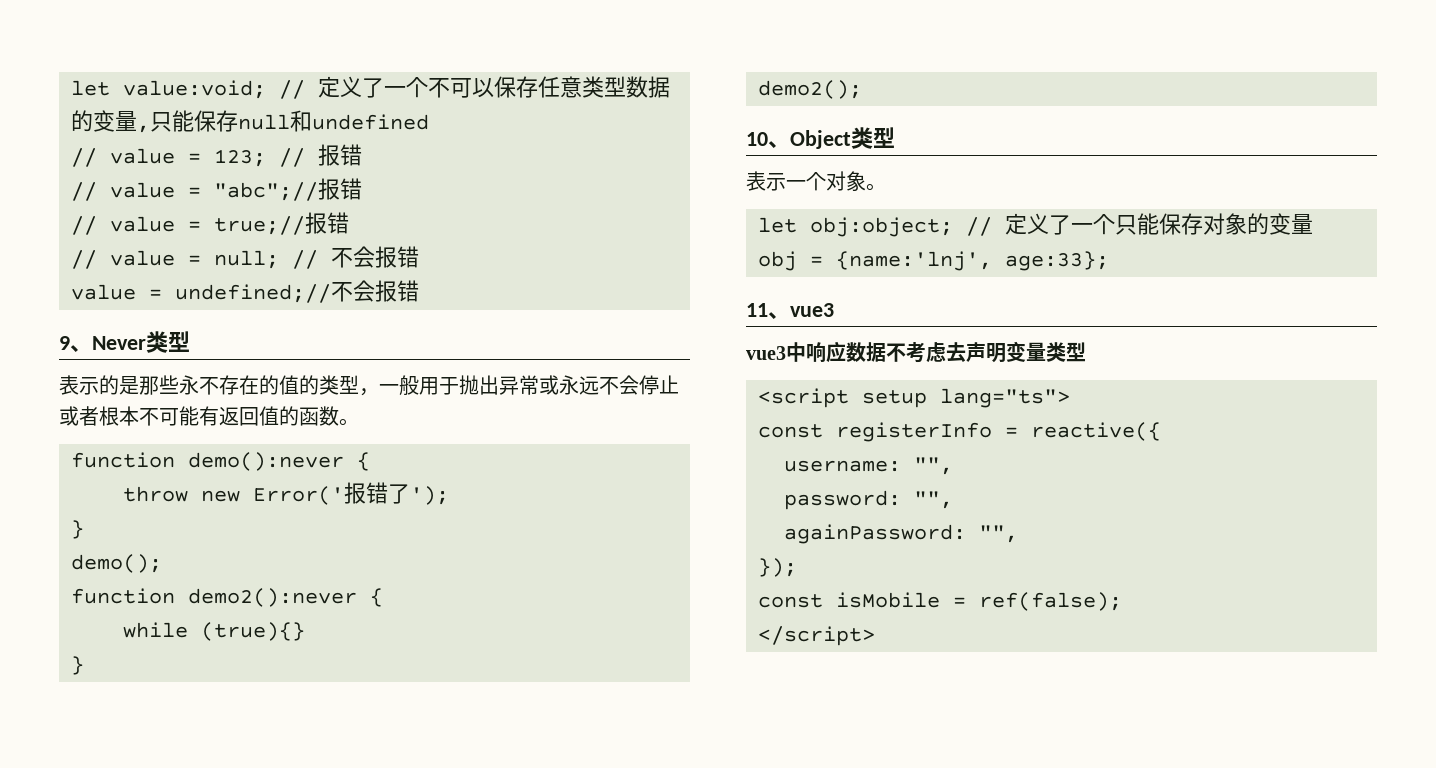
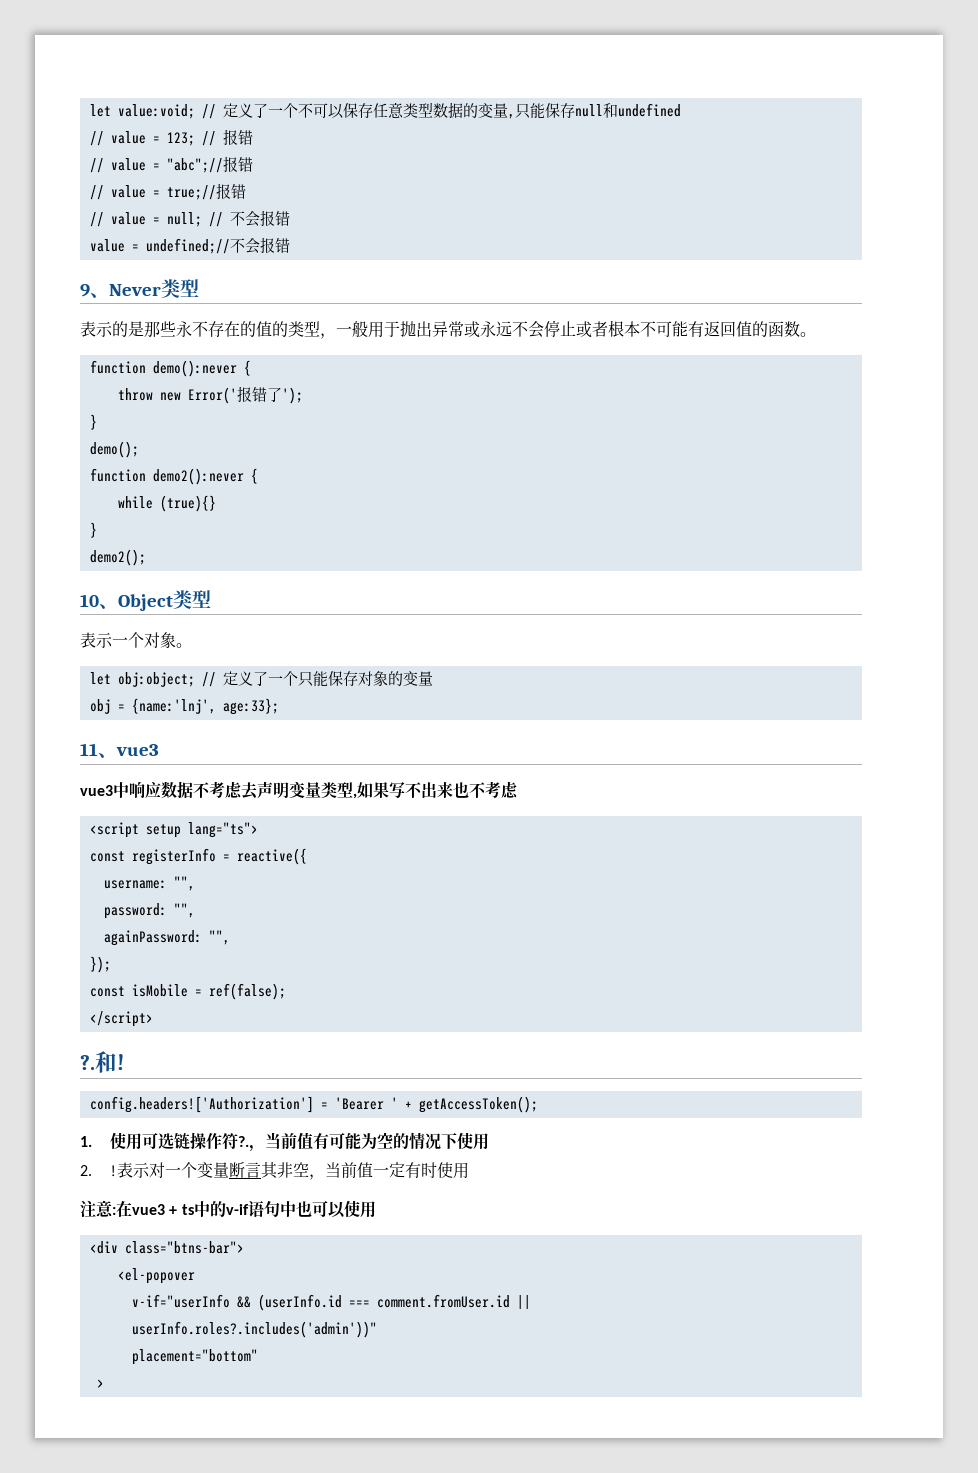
(1086, 352) none -> [353,781,518,799] ,如果写不出来也不考虑
(875, 636) none -> [80,1051,124,1073] [89,1096,538,1113] [80,1132,489,1152] [80,1162,469,1180] [80,1200,376,1218] [89,1241,244,1254] [117,1268,195,1284] [131,1294,531,1311] [131,1321,377,1338] [131,1349,258,1365] [96,1379,104,1388] // ?.和! // config.headers!['Authorization'] = 'Bearer ' + getAccessToken(); // 1.使用可选链操作符?.，当前值有可能为空的情况下使用 // 2. !表示对一个变量断言其非空，当前值一定有时使用 // 注意:在vue3 + ts中的v-if语句中也可以使用 // <div class="btns-bar"> // <el-popover // v-if="userInfo && (userInfo.id === comment.fromUser.id || // userInfo.roles?.includes('admin'))" // placement="bottom" // >

